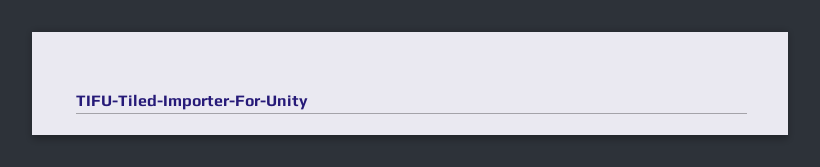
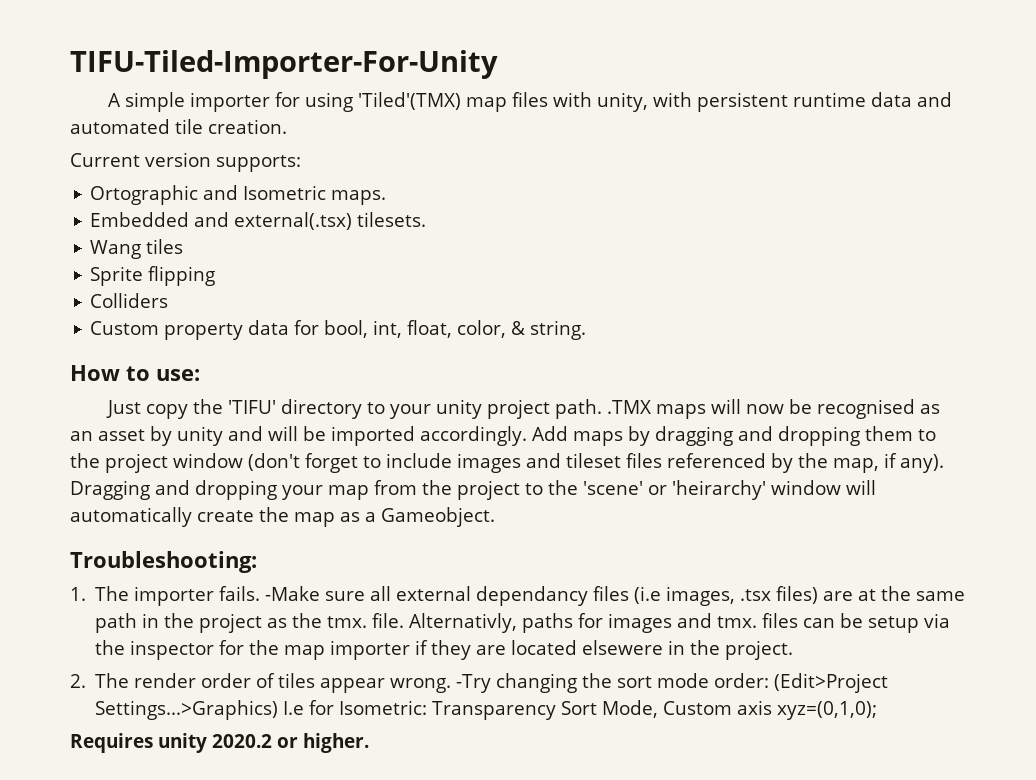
(308, 102) none -> [107,92,952,112] [70,119,287,134] [70,152,301,172] [90,185,387,205] [90,212,427,230] [90,239,184,259] [90,266,216,286] [90,293,169,308] [90,320,587,340] [70,365,200,381] [105,399,940,419] [70,426,936,446] [70,453,944,473] [70,480,877,500] [70,507,495,527] [70,551,257,573] [70,586,966,606] [95,613,951,633] [95,640,794,660] [70,673,889,693] [95,700,878,720] [70,733,369,753] // A simple importer for using 'Tiled'(TMX) map files with unity, with persistent runtime data and automated tile creation. // Current version supports: // Ortographic and Isometric maps. // Embedded and external(.tsx) tilesets. // Wang tiles // Sprite flipping // Colliders // Custom property data for bool, int, float, color, & string. // How to use: // Just copy the 'TIFU' directory to your unity project path. .TMX maps will now be recognised as an asset by unity and will be imported accordingly. Add maps by dragging and dropping them to the project window (don't forget to include images and tileset files referenced by the map, if any). Dragging and dropping your map from the project to the 'scene' or 'heirarchy' window will automatically create the map as a Gameobject. // Troubleshooting: // 1. The importer fails. -Make sure all external dependancy files (i.e images, .tsx files) are at the same path in the project as the tmx. file. Alternativly, paths for images and tmx. files can be setup via the inspector for the map importer if they are located elsewere in the project. // 2. The render order of tiles appear wrong. -Try changing the sort mode order: (Edit>Project Settings...>Graphics) I.e for Isometric: Transparency Sort Mode, Custom axis xyz=(0,1,0); // Requires unity 2020.2 or higher.

